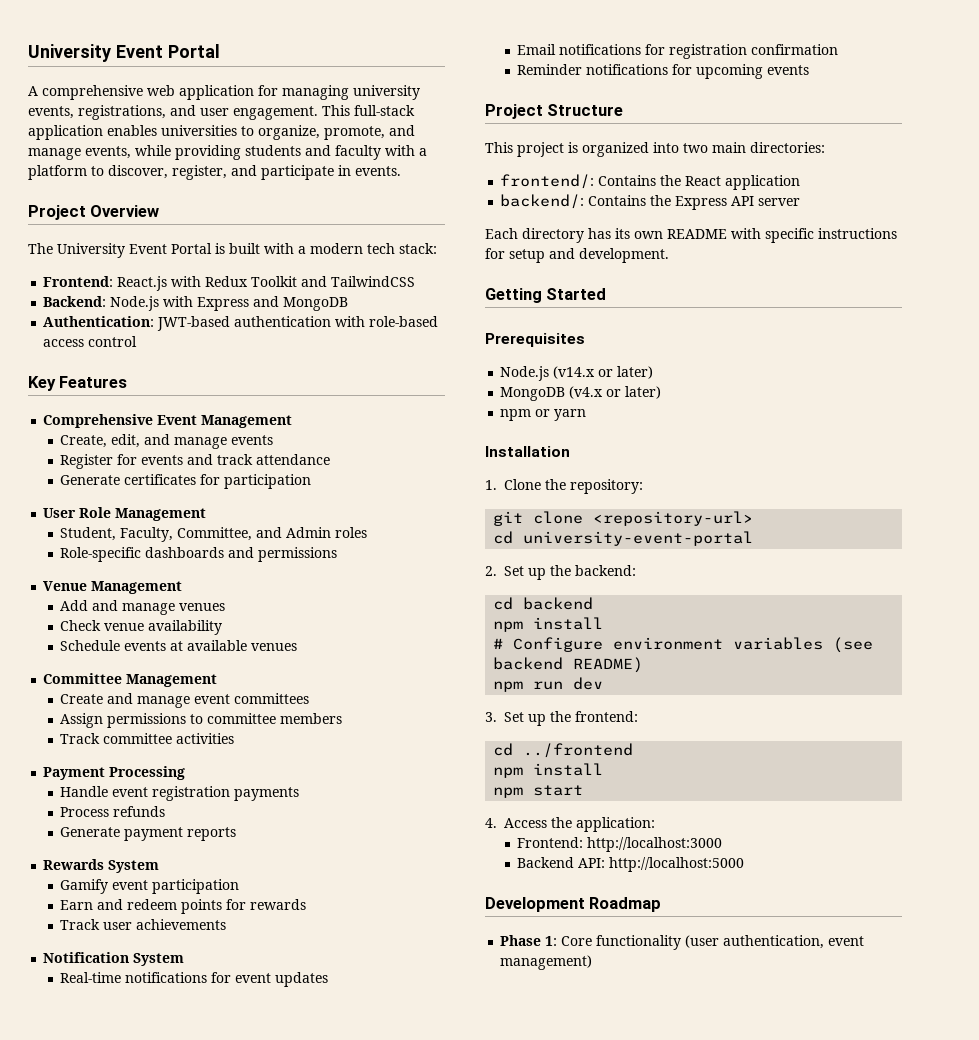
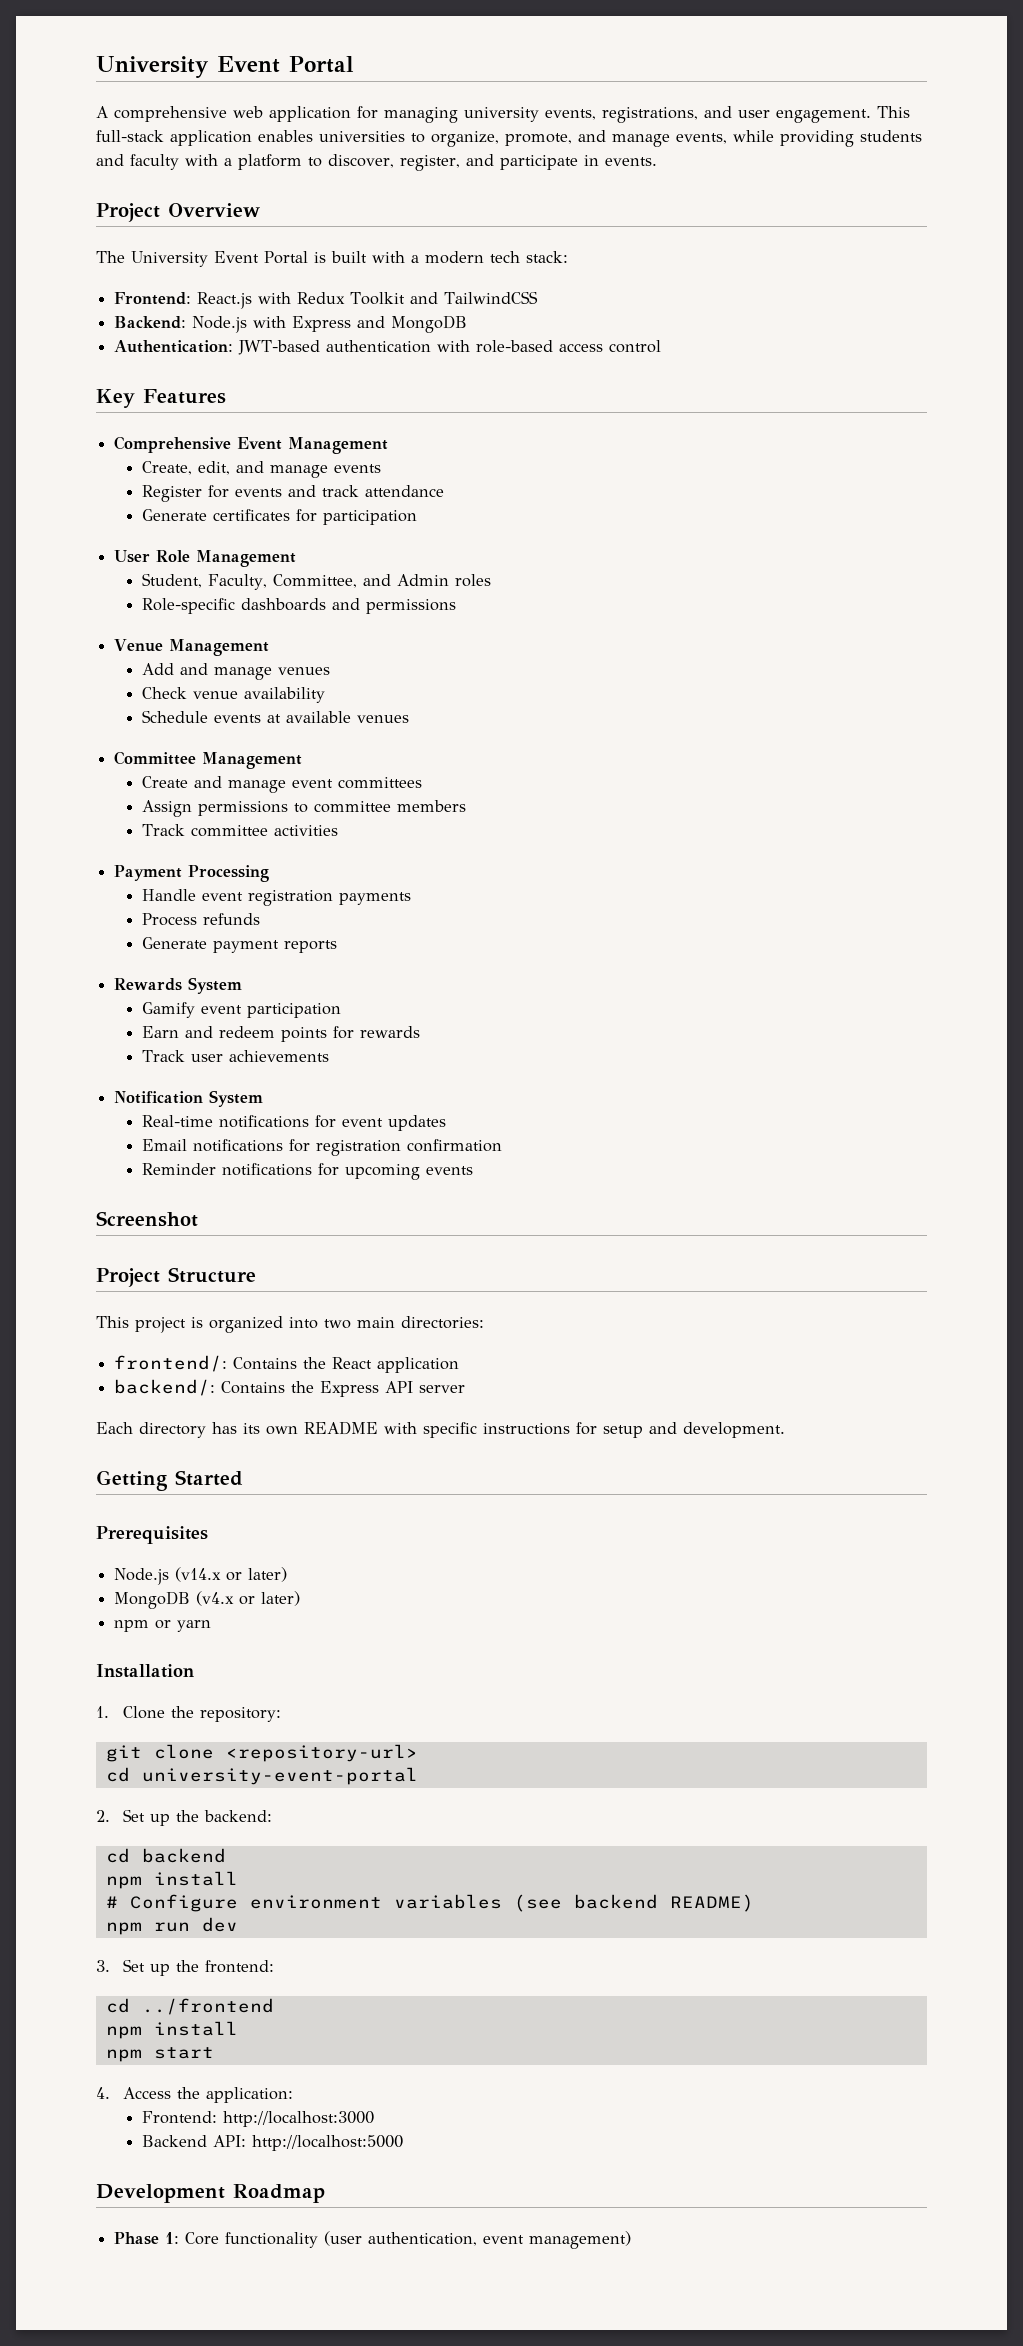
(810, 70) none -> [96,1211,198,1227] // Screenshot

